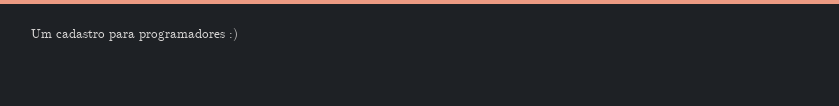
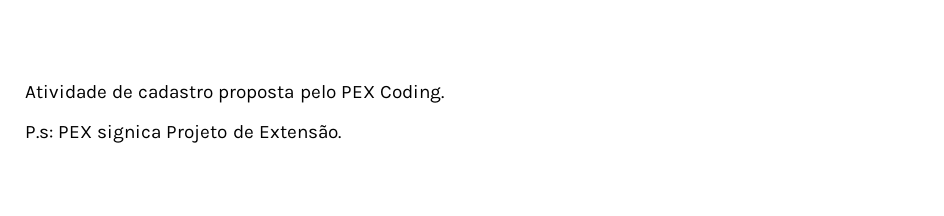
[31,28,238,41] Um cadastro para programadores :) -> [25,84,444,103] [25,124,341,143] Atividade de cadastro proposta pelo PEX Coding. // P.s: PEX signica Projeto de Extensão.

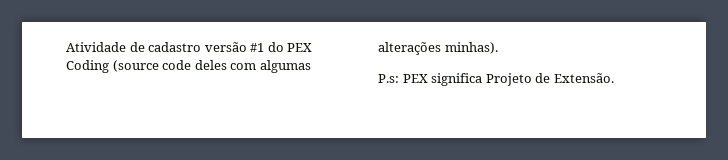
[218,84,444,103] proposta pelo PEX Coding. -> [204,42,313,52] [66,60,311,73] [378,42,498,55] versão #1 do PEX Coding (source code deles com algumas alterações minhas).
[97,124,162,143] signica -> [431,73,483,86] significa

